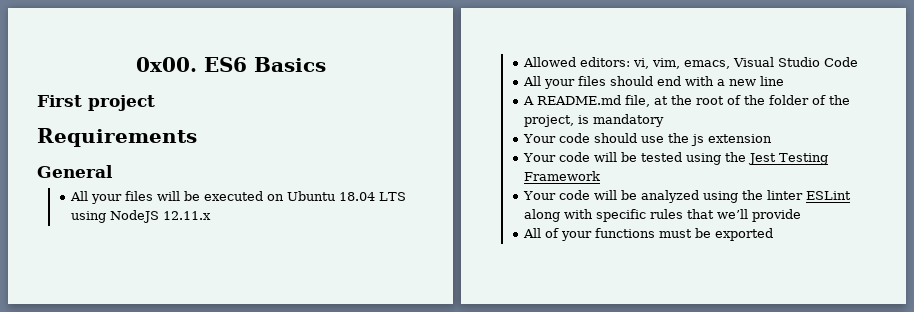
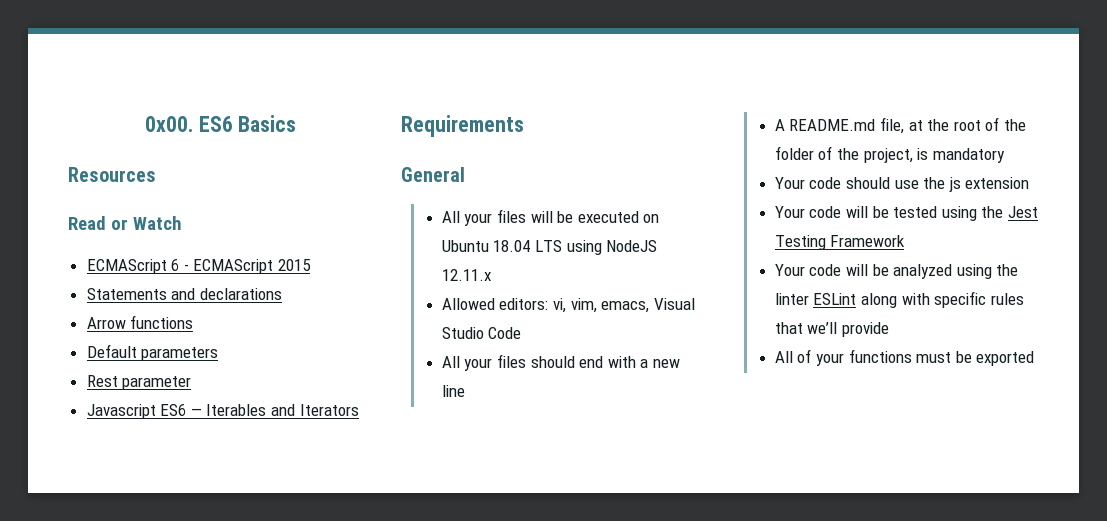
[37,95,155,111] First project -> [68,167,156,182] [68,216,181,230] [86,259,312,274] [86,288,282,300] [86,315,194,329] [86,344,219,361] [86,375,192,390] [86,404,359,419] Resources // Read or Watch // ECMAScript 6 - ECMAScript 2015 // Statements and declarations // Arrow functions // Default parameters // Rest parameter // Javascript ES6 — Iterables and Iterators

